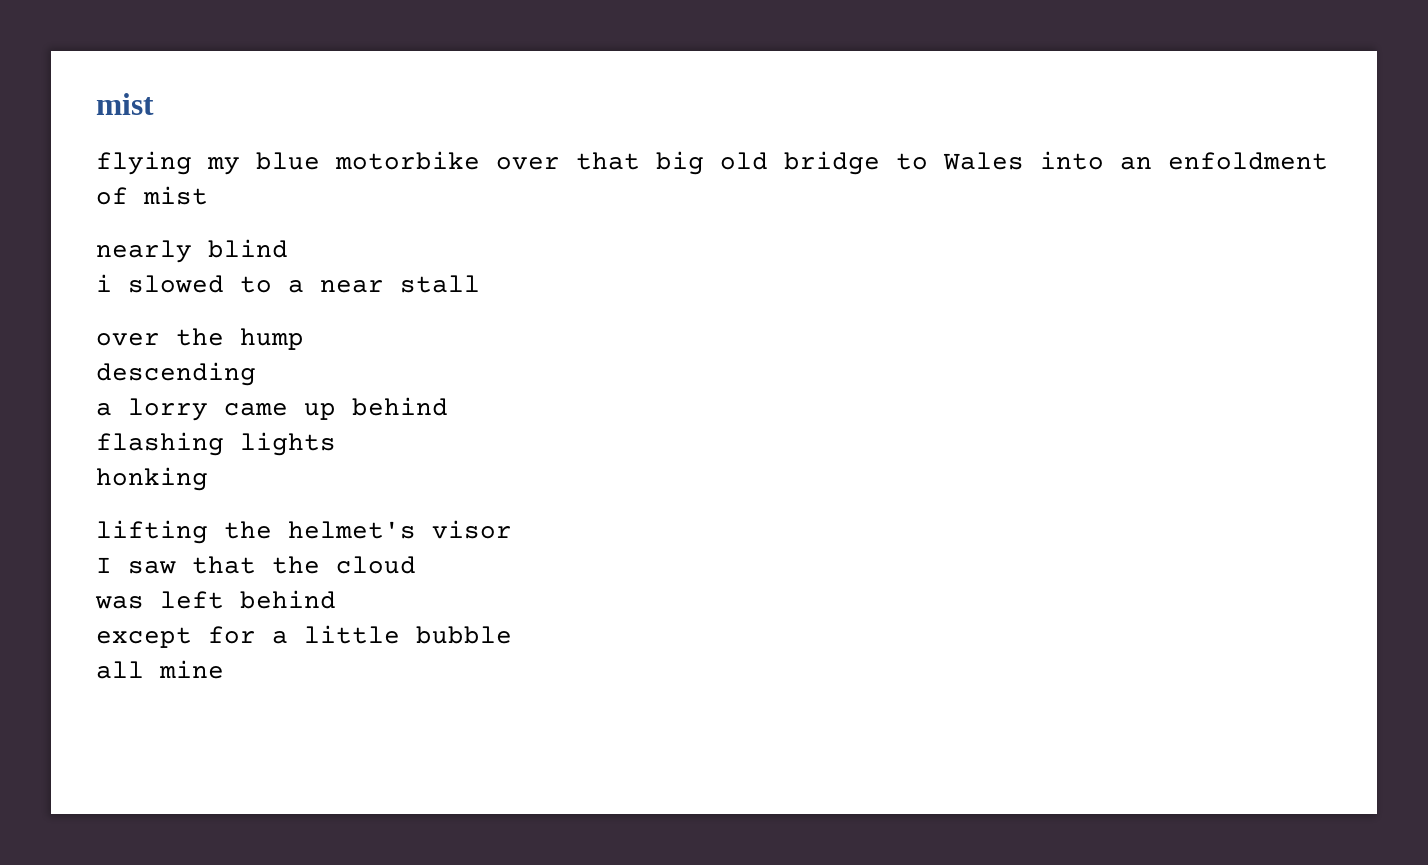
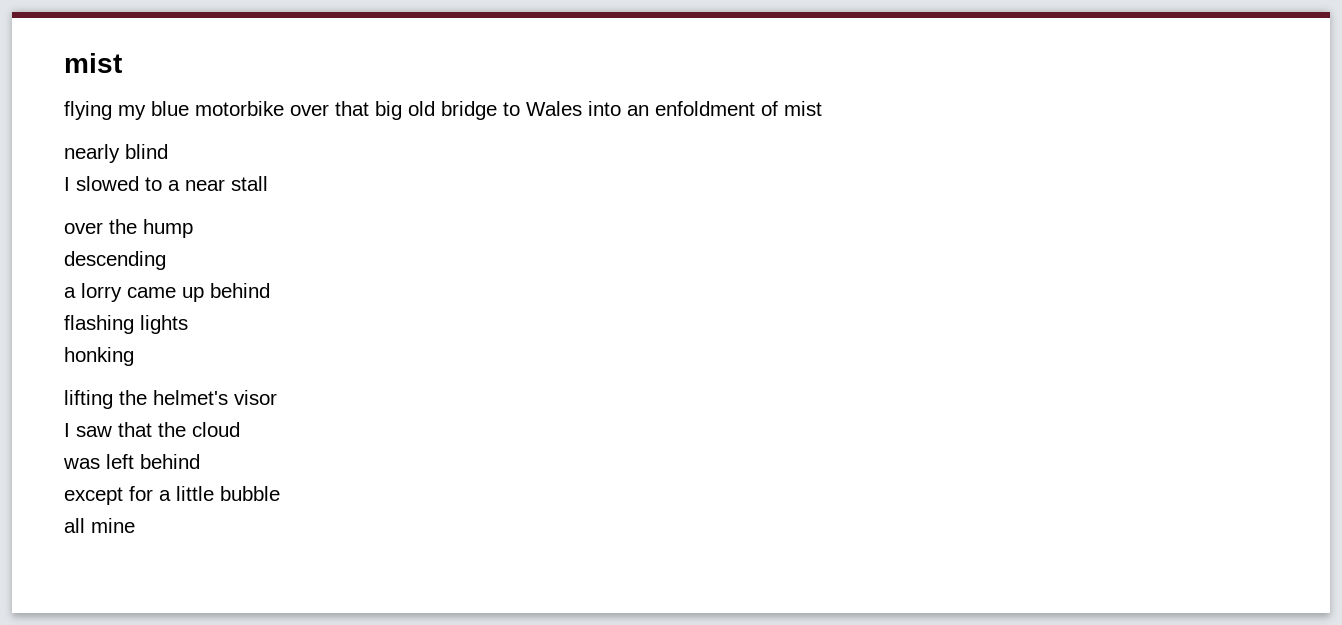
[96,274,112,292] i -> [64,177,70,191] I

